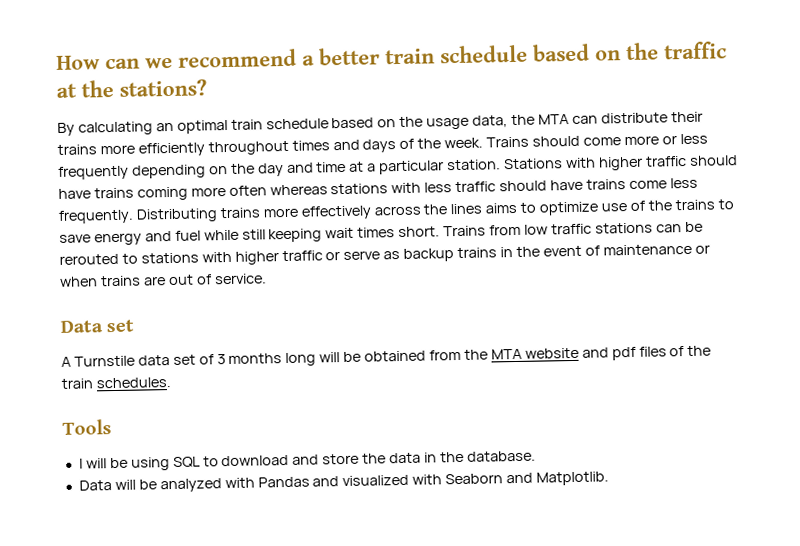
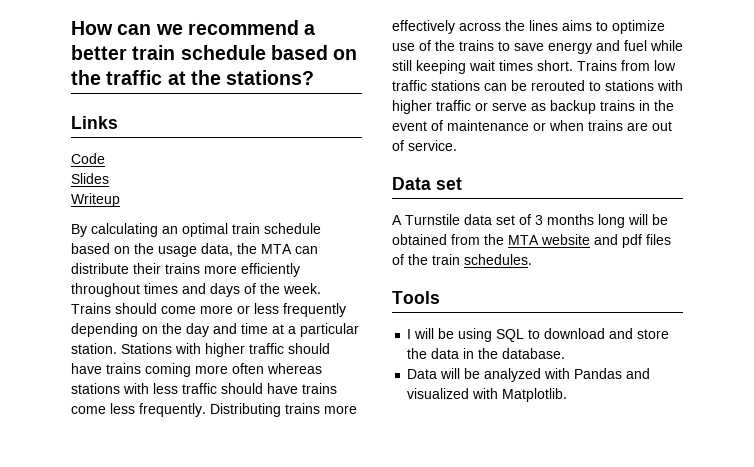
(207, 88) none -> [71,116,118,129] [71,153,105,164] [71,173,109,184] [71,193,120,207] // Links // Code // Slides // Writeup
[445,472,534,485] Seaborn and -> (499, 393) none

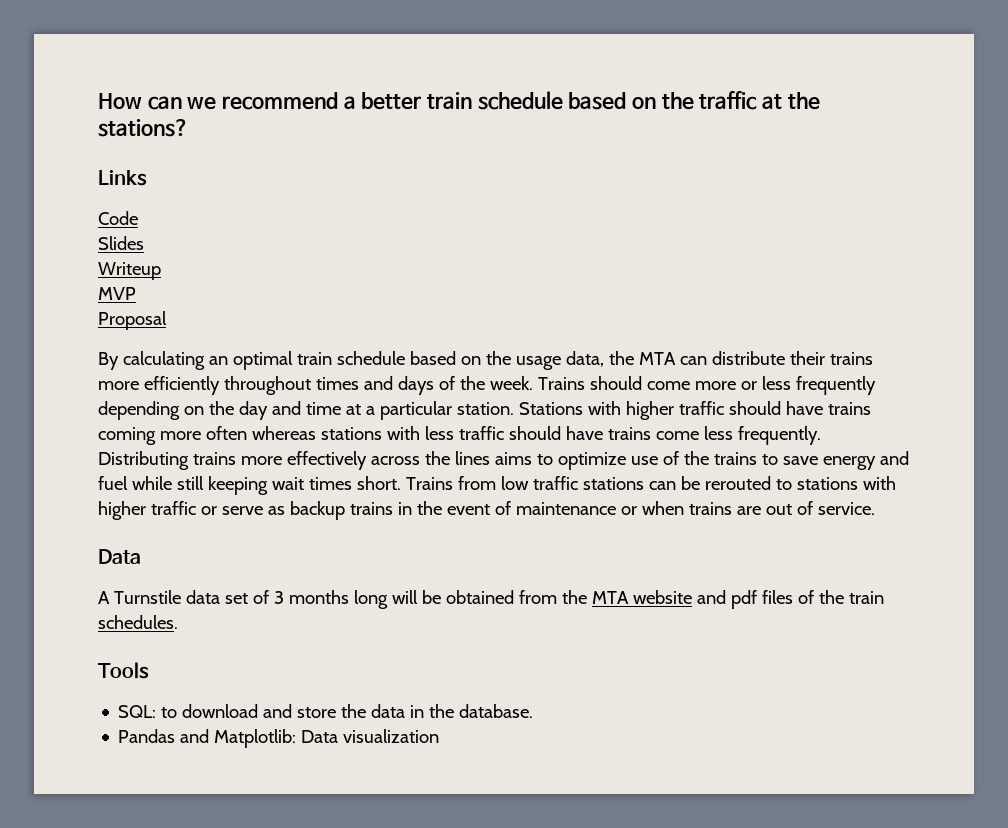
(120, 200) none -> [98,287,136,300] [98,311,167,330] // MVP // Proposal
[436,177,462,190] set -> (141, 556) none
[407,328,525,342] I will be using SQL -> [118,705,157,718] SQL:
[407,368,651,382] [407,388,568,402] Data will be analyzed with Pandas and visualized with Matplotlib. -> [118,729,440,748] Pandas and Matplotlib: Data visualization

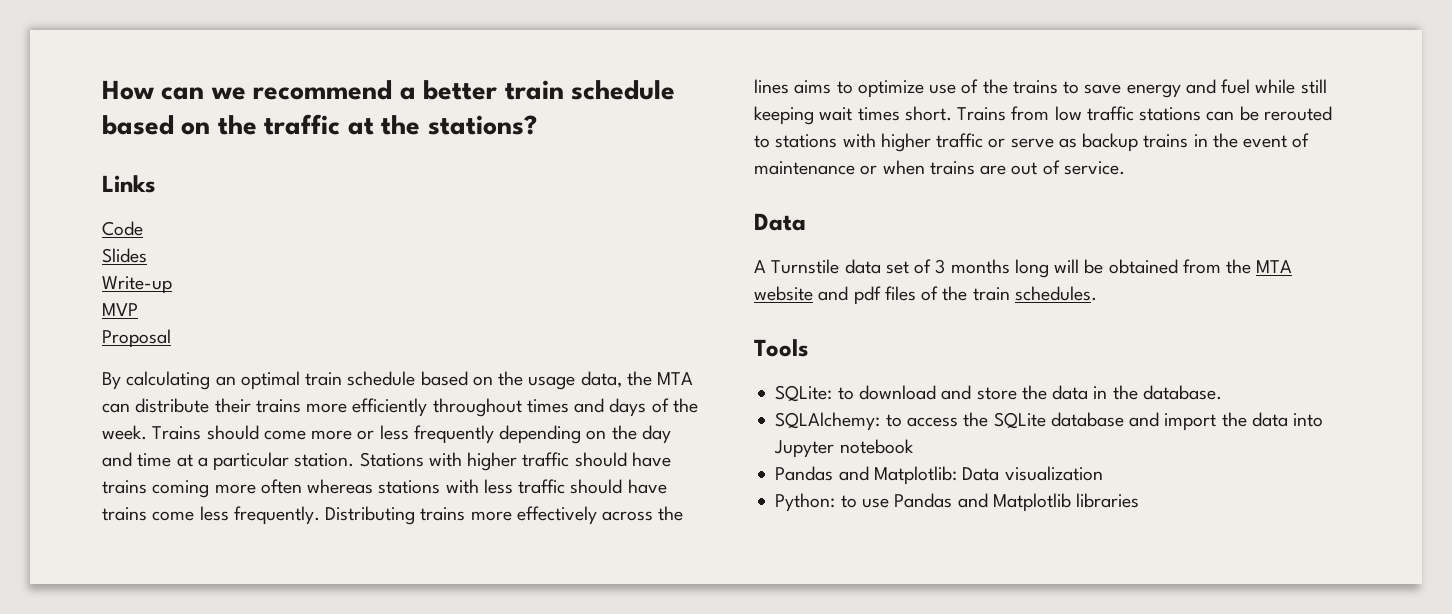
[98,262,161,280] Writeup -> [102,276,172,294] Write-up
[118,705,157,718] SQL: -> [775,385,833,402] SQLite:
(534, 711) none -> [775,412,1324,431] [774,439,914,458] // SQLAlchemy: to access the SQLite database and import the data into Jupyter notebook
(440, 736) none -> [775,493,1140,512] // Python: to use Pandas and Matplotlib libraries

